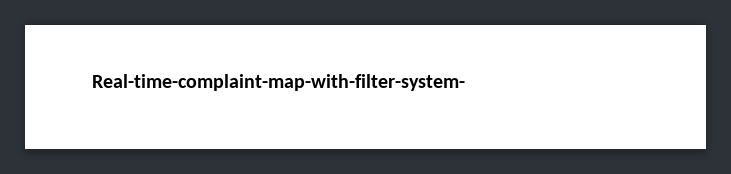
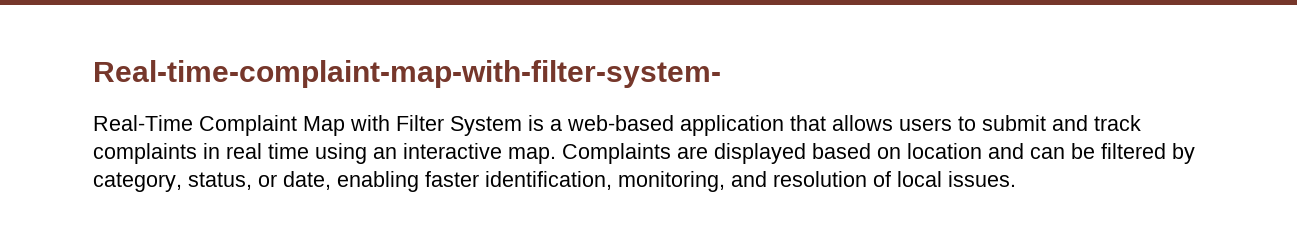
(465, 82) none -> [93,115,1141,136] [93,143,1195,164] [93,171,1016,192] // Real-Time Complaint Map with Filter System is a web-based application that allows users to submit and track complaints in real time using an interactive map. Complaints are displayed based on location and can be filtered by category, status, or date, enabling faster identification, monitoring, and resolution of local issues.

